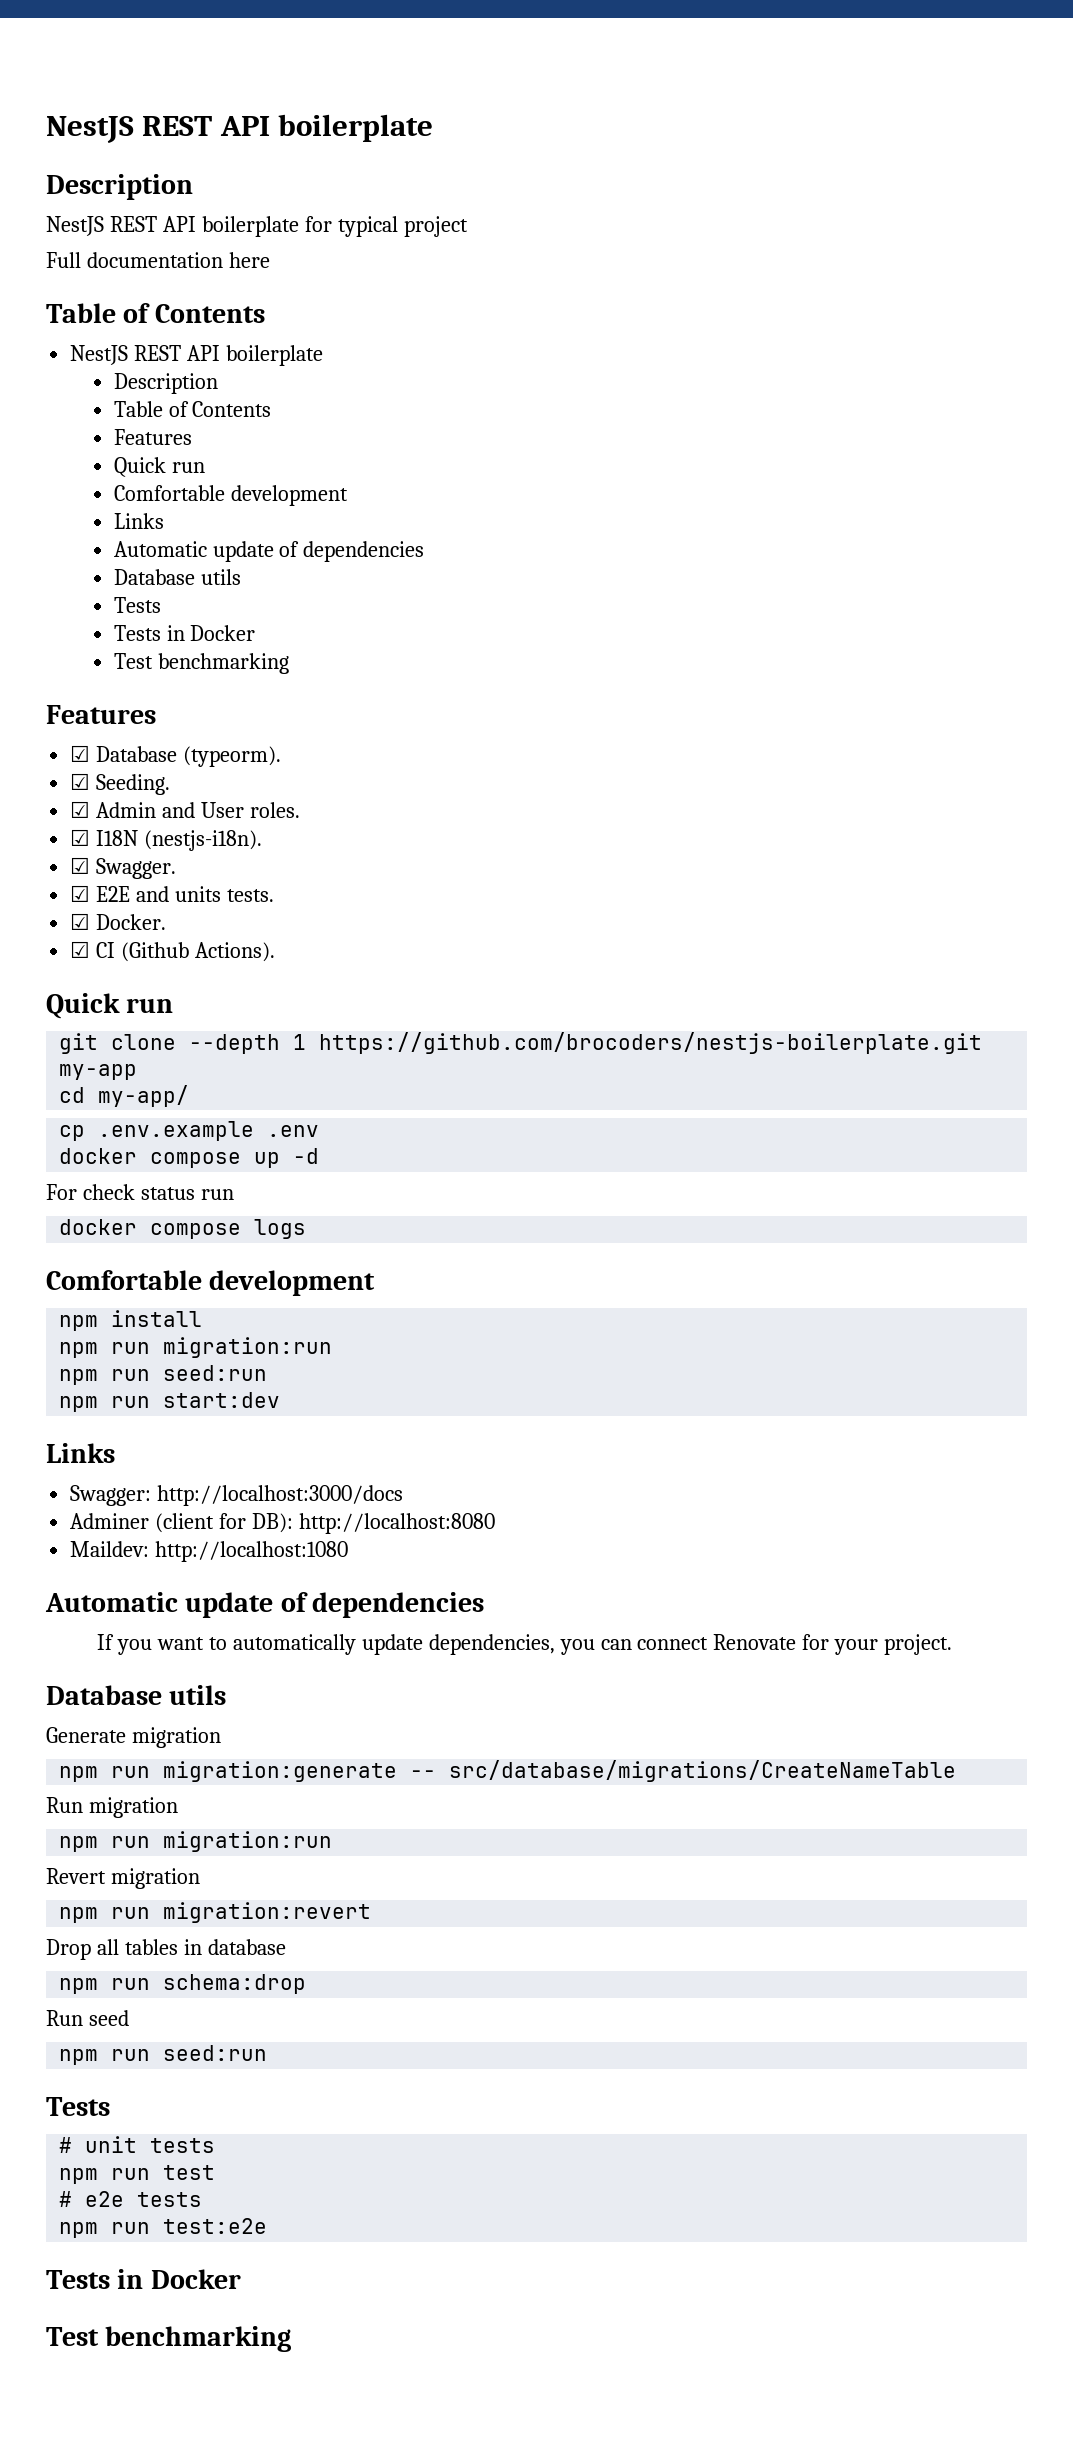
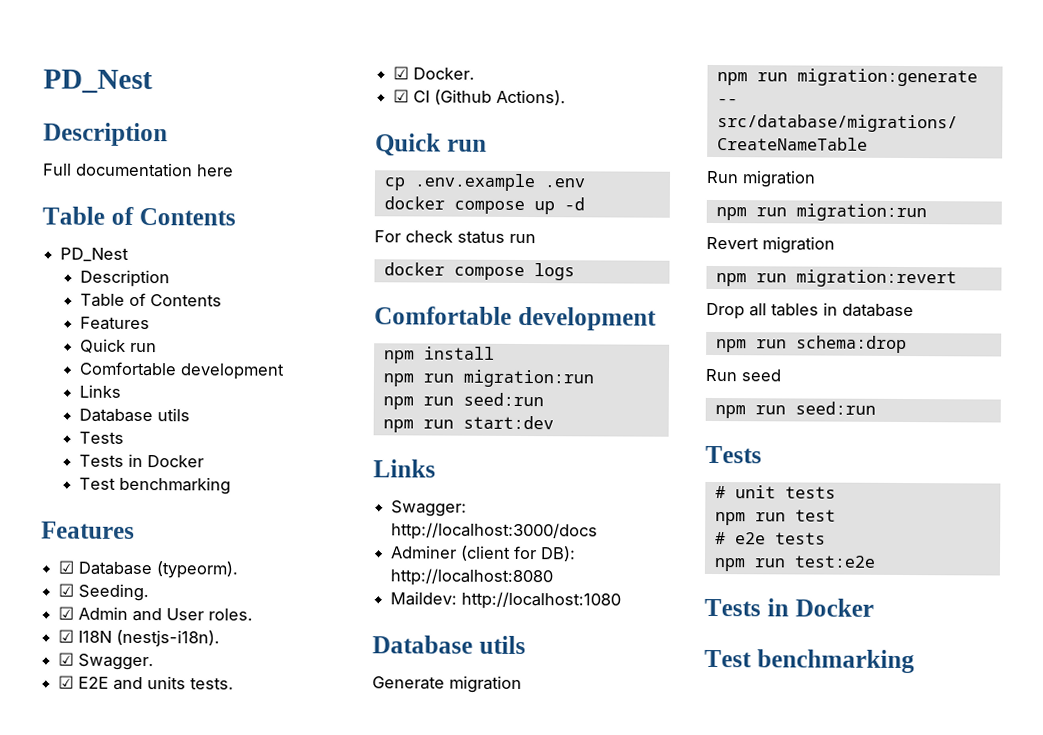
[46,114,434,143] [46,174,193,200] [46,216,468,237] NestJS REST API boilerplate // Description // NestJS REST API boilerplate for typical project -> [43,69,153,94] [43,122,168,147] PD_Nest // Description
[70,345,324,366] NestJS REST API boilerplate -> [60,247,130,262] PD_Nest
[113,541,425,562] // Automatic update of dependencies -> (122, 391) none
[59,1032,983,1054] [59,1064,138,1080] [59,1085,190,1107] // git clone --depth 1 https://github.com/brocoders/nestjs-boilerplate.git my-app // cd my-app/ -> (487, 145) none
[45,1592,485,1618] [97,1634,953,1655] // Automatic update of dependencies // If you want to automatically update dependencies, you can connect Renovate for your project. -> (622, 600) none

